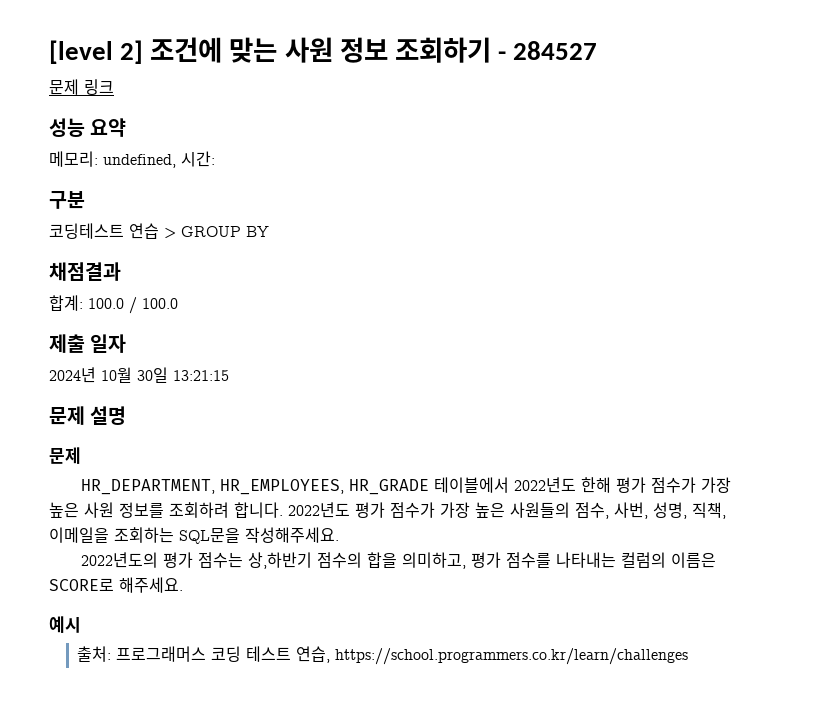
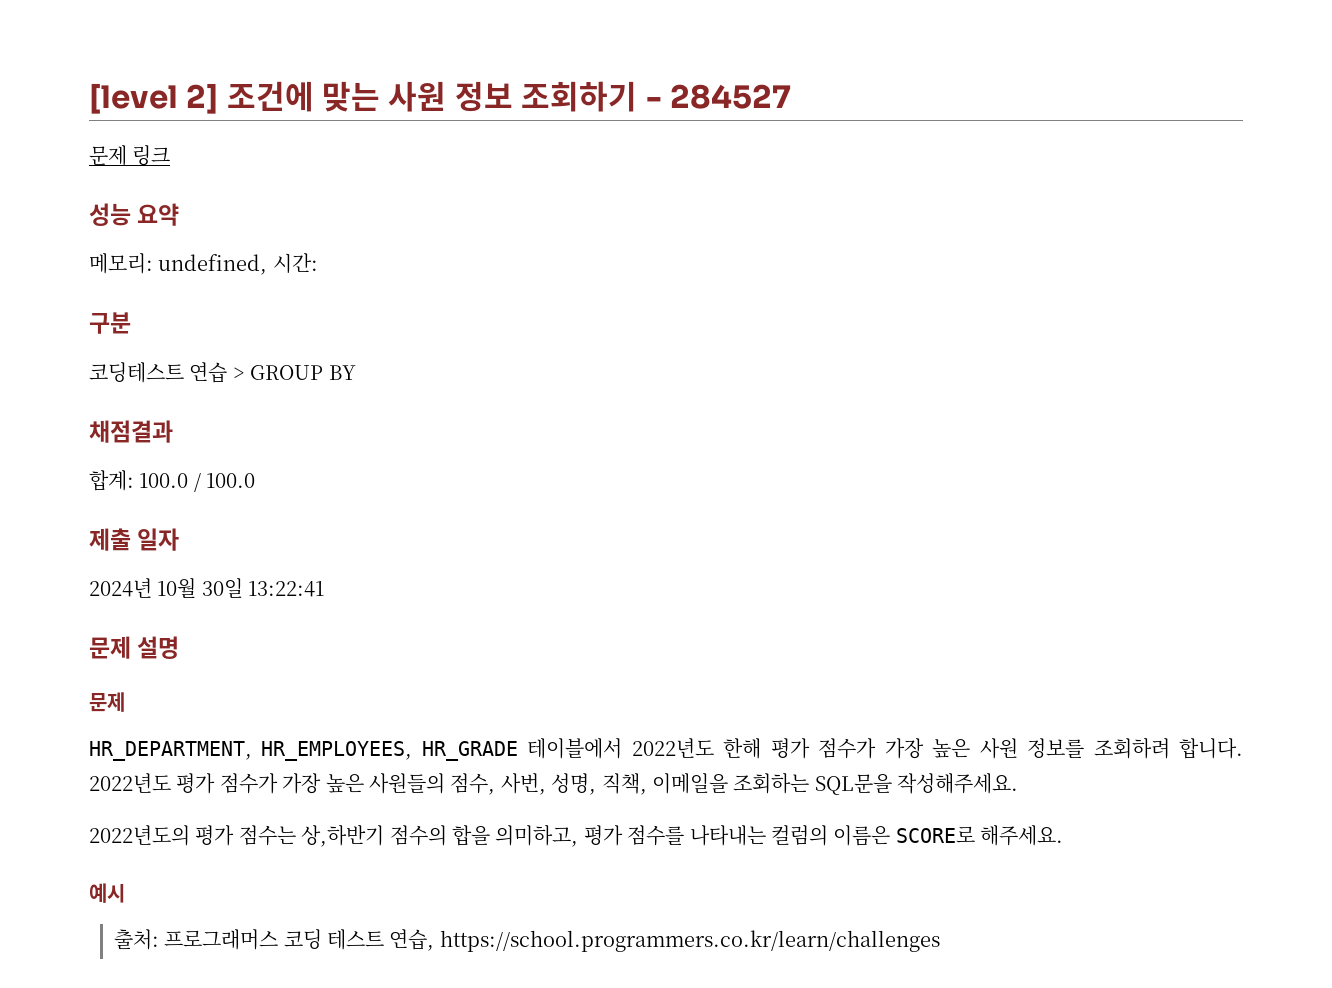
[173,370,229,381] 13:21:15 -> [248,581,325,597] 13:22:41

